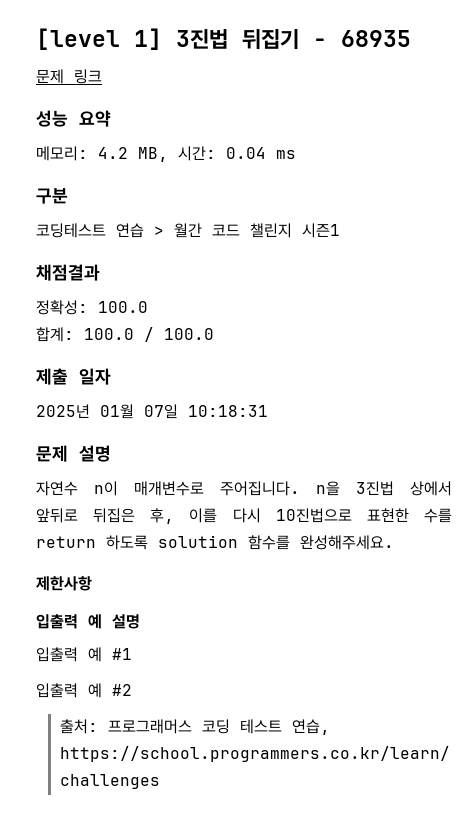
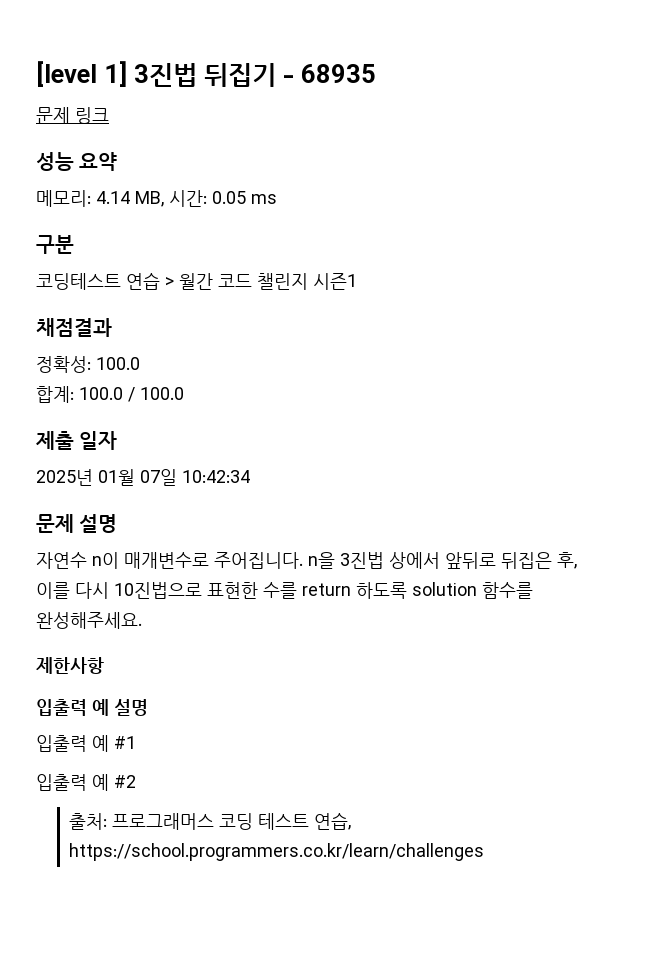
[98,147,128,159] 4.2 -> [96,191,130,204] 4.14
[226,147,266,159] 0.04 -> [212,191,246,204] 0.05
[188,405,268,417] 10:18:31 -> [182,470,250,483] 10:42:34

